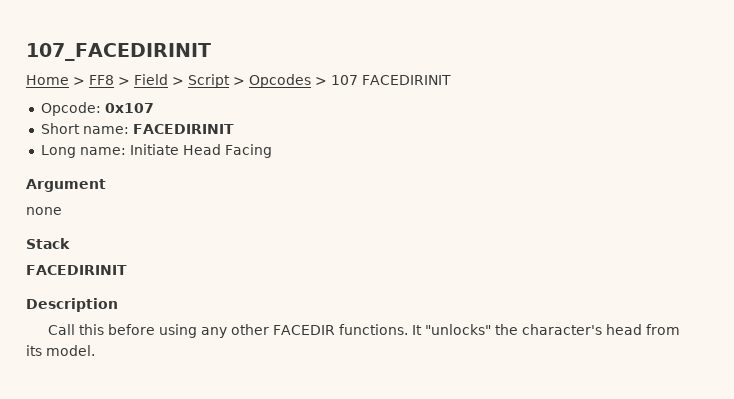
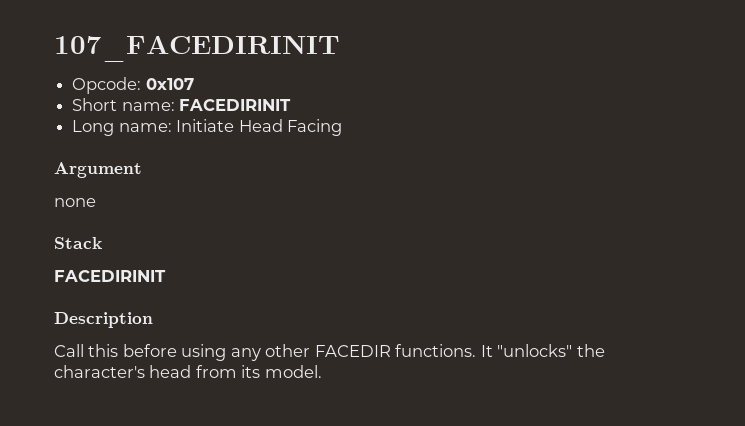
[26,74,451,88] // Home > FF8 > Field > Script > Opcodes > 107 FACEDIRINIT -> (340, 48) none

